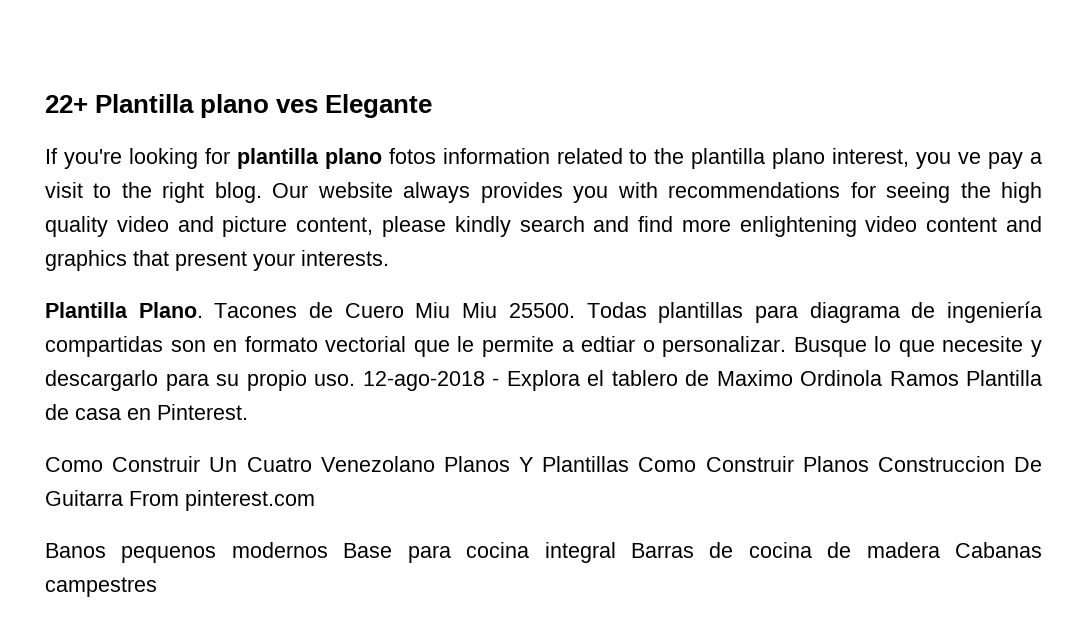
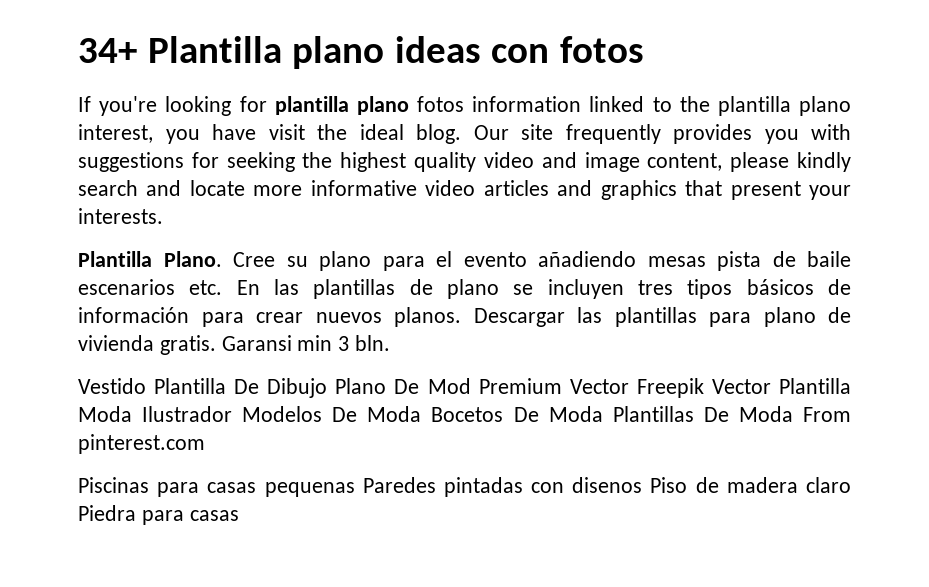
[45,95,88,113] 22+ -> [78,38,137,63] 34+
[276,94,433,118] ves Elegante -> [394,36,644,63] ideas con fotos
[556,148,623,164] related -> [589,96,645,112] linked
[958,152,1043,169] [45,182,1043,203] ve pay a visit to the right blog. Our website always provides you with recommendations for seeing the high -> [212,124,851,144] [78,152,407,172] have visit the ideal blog. Our site frequently provides you with suggestions for seeking the highest
[222,216,288,237] picture -> [584,152,640,172] image
[638,216,998,237] find more enlightening video content -> [189,180,549,196] locate more informative video articles
[214,301,1043,323] [45,336,1042,357] [45,370,1042,391] [45,404,248,420] [45,456,1042,472] [45,490,315,511] [45,542,1042,563] [45,577,157,597] Tacones de Cuero Miu Miu 25500. Todas plantillas para diagrama de ingeniería compartidas son en formato vectorial que le permite a edtiar o personalizar. Busque lo que necesite y descargarlo para su propio uso. 12-ago-2018 - Explora el tablero de Maximo Ordinola Ramos Plantilla de casa en Pinterest. // Como Construir Un Cuatro Venezolano Planos Y Plantillas Como Construir Planos Construccion De Guitarra From pinterest.com // Banos pequenos modernos Base para cocina integral Barras de cocina de madera Cabanas campestres -> [233,251,851,271] [78,279,852,299] [78,307,851,327] [78,335,391,355] [78,378,851,398] [78,406,851,422] [78,434,205,454] [78,477,851,497] [78,505,239,525] Cree su plano para el evento añadiendo mesas pista de baile escenarios etc. En las plantillas de plano se incluyen tres tipos básicos de información para crear nuevos planos. Descargar las plantillas para plano de vivienda gratis. Garansi min 3 bln. // Vestido Plantilla De Dibujo Plano De Mod Premium Vector Freepik Vector Plantilla Moda Ilustrador Modelos De Moda Bocetos De Moda Plantillas De Moda From pinterest.com // Piscinas para casas pequenas Paredes pintadas con disenos Piso de madera claro Piedra para casas

